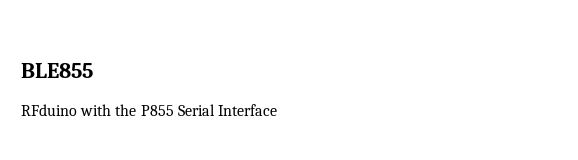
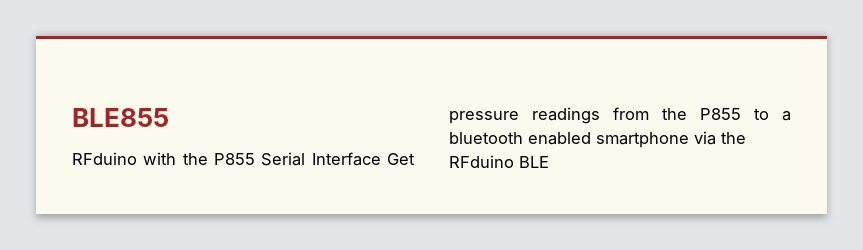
(277, 110) none -> [387,153,415,165] [449,107,791,124] [449,131,746,148] [449,155,549,168] Get pressure readings from the P855 to a bluetooth enabled smartphone via the RFduino BLE

